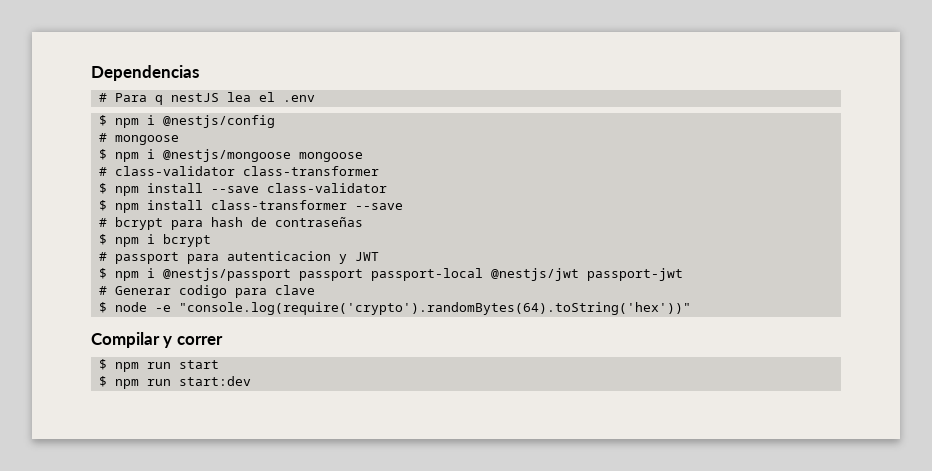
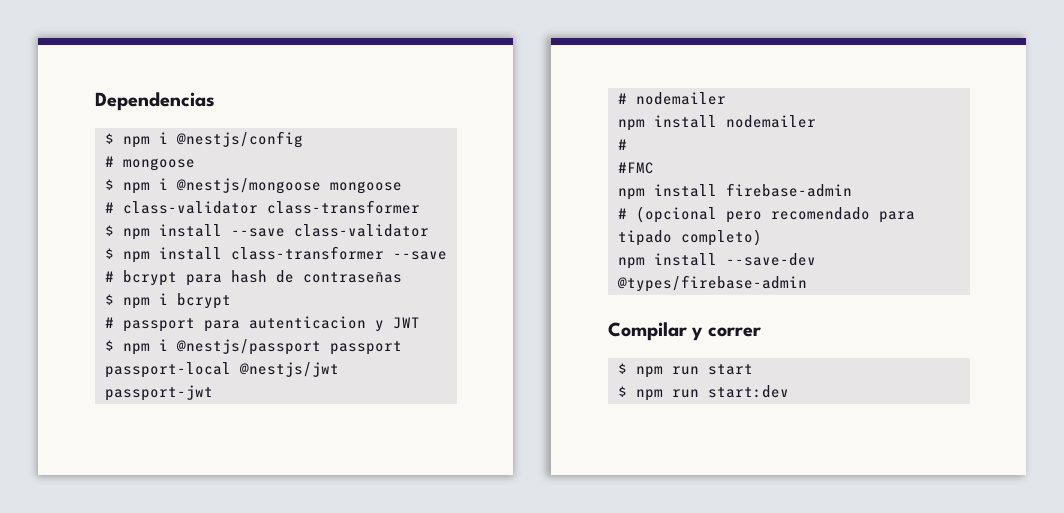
[98,92,315,105] // # Para q nestJS lea el .env -> (215, 101) none
[114,285,315,298] [98,302,691,315] Generar codigo para clave // $ node -e "console.log(require('crypto').randomBytes(64).toString('hex'))" -> [635,92,726,105] [617,115,816,131] [617,139,627,150] [617,162,654,174] [617,183,852,200] [617,206,915,223] [617,229,762,246] [617,253,816,269] [616,275,807,292] nodemailer // npm install nodemailer // # // #FMC // npm install firebase-admin // # (opcional pero recomendado para tipado completo) // npm install --save-dev @types/firebase-admin

